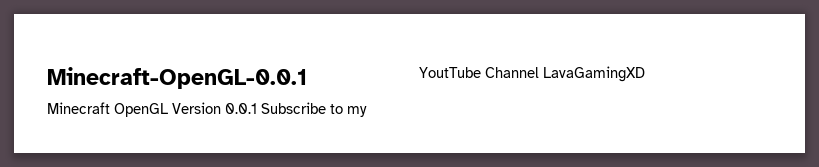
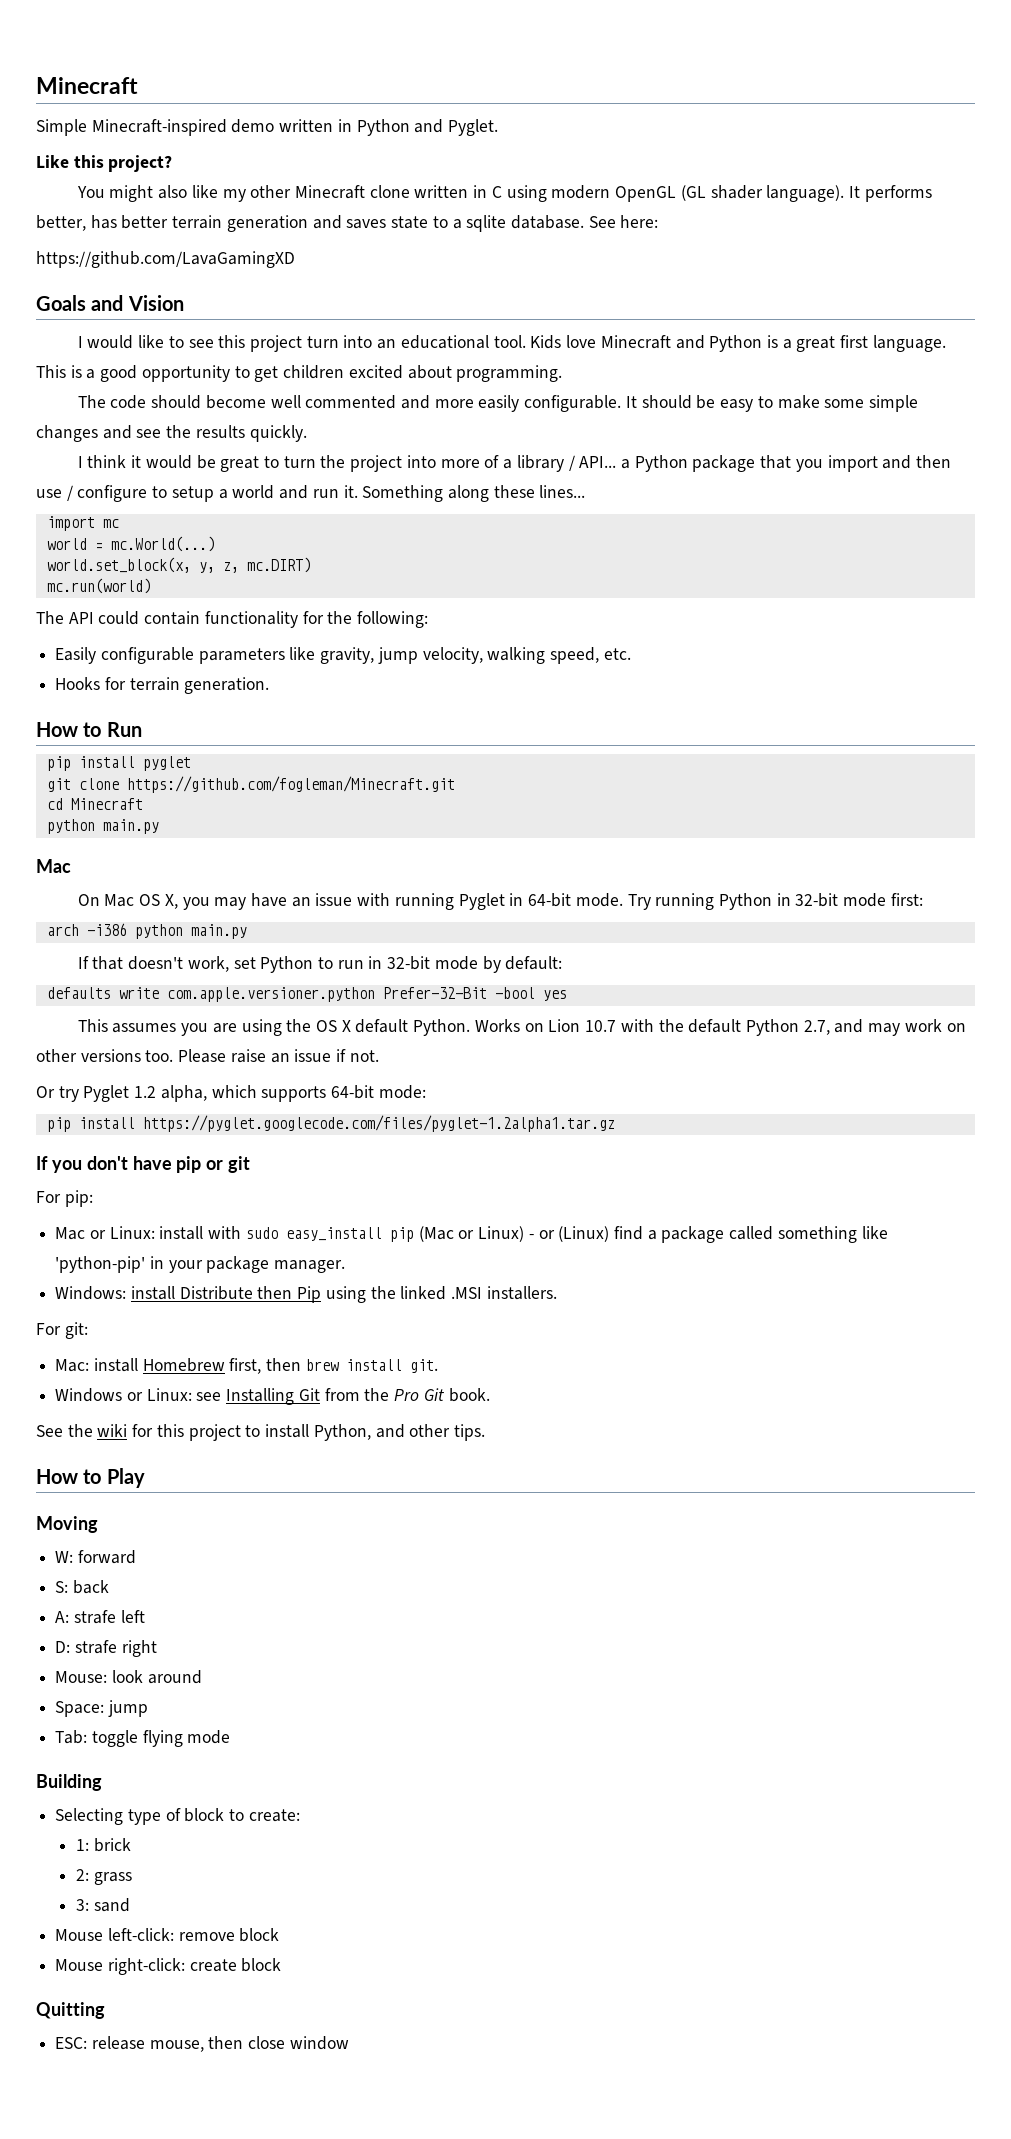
[47,67,307,89] [47,102,367,117] [419,66,645,82] Minecraft-OpenGL-0.0.1 // Minecraft OpenGL Version 0.0.1 Subscribe to my YoutTube Channel LavaGamingXD -> [36,77,138,94] [36,119,499,136] [36,155,173,172] [76,185,932,202] [36,215,659,232] [36,251,295,268] [36,295,184,311] [77,335,946,352] [36,365,563,382] [77,395,918,412] [36,425,307,442] [77,455,952,472] [36,485,586,502] [46,516,119,531] [46,536,215,552] [46,557,311,573] [46,578,151,594] [36,611,429,628] [55,647,631,664] [55,677,270,694] [36,722,142,737] [46,756,191,771] [46,776,455,793] [46,798,143,810] [46,819,159,834] [36,859,71,873] [77,893,923,910] [46,923,247,939] [77,956,563,973] [46,987,567,1002] [77,1019,966,1036] [36,1049,379,1063] [36,1085,426,1102] [46,1115,615,1132] [36,1156,251,1173] [36,1190,93,1207] [55,1226,888,1243] [55,1256,346,1273] [55,1286,557,1303] [36,1322,88,1339] [55,1358,438,1374] [55,1388,490,1405] [36,1424,485,1441] [36,1468,145,1488] [36,1516,98,1533] [55,1550,136,1564] [55,1580,109,1594] [55,1610,145,1624] [55,1640,157,1657] [55,1670,202,1684] [55,1700,148,1717] [55,1730,231,1747] [36,1774,102,1791] [55,1808,300,1825] [76,1838,131,1852] [76,1869,132,1885] [76,1898,130,1912] [55,1928,280,1942] [55,1958,282,1975] [36,2002,105,2019] [55,2036,349,2052] Minecraft // Simple Minecraft-inspired demo written in Python and Pyglet. // Like this project? // You might also like my other Minecraft clone written in C using modern OpenGL (GL shader language). It performs better, has better terrain generation and saves state to a sqlite database. See here: // https://github.com/LavaGamingXD // Goals and Vision // I would like to see this project turn into an educational tool. Kids love Minecraft and Python is a great first language. This is a good opportunity to get children excited about programming. // The code should become well commented and more easily configurable. It should be easy to make some simple changes and see the results quickly. // I think it would be great to turn the project into more of a library / API... a Python package that you import and then use / configure to setup a world and run it. Something along these lines... // import mc // world = mc.World(...) // world.set_block(x, y, z, mc.DIRT) // mc.run(world) // The API could contain functionality for the following: // Easily configurable parameters like gravity, jump velocity, walking speed, etc. // Hooks for terrain generation. // How to Run // pip install pyglet // git clone https://github.com/fogleman/Minecraft.git // cd Minecraft // python main.py // Mac // On Mac OS X, you may have an issue with running Pyglet in 64-bit mode. Try running Python in 32-bit mode first: // arch -i386 python main.py // If that doesn't work, set Python to run in 32-bit mode by default: // defaults write com.apple.versioner.python Prefer-32-Bit -bool yes // This assumes you are using the OS X default Python. Works on Lion 10.7 with the default Python 2.7, and may work on other versions too. Please raise an issue if not. // Or try Pyglet 1.2 alpha, which supports 64-bit mode: // pip install https://pyglet.googlecode.com/files/pyglet-1.2alpha1.tar.gz // If you don't have pip or git // For pip: // Mac or Linux: install with sudo easy_install pip (Mac or Linux) - or (Linux) find a package called something like 'python-pip' in your package manager. // Windows: install Distribute then Pip using the linked .MSI installers. // For git: // Mac: install Homebrew first, then brew install git. // Windows or Linux: see Installing Git from the Pro Git book. // See the wiki for this project to install Python, and other tips. // How to Play // Moving // W: forward // S: back // A: strafe left // D: strafe right // Mouse: look around // Space: jump // Tab: toggle flying mode // Building // Selecting type of block to create: // 1: brick // 2: grass // 3: sand // Mouse left-click: remove block // Mouse right-click: create block // Quitting // ESC: release mouse, then close window

